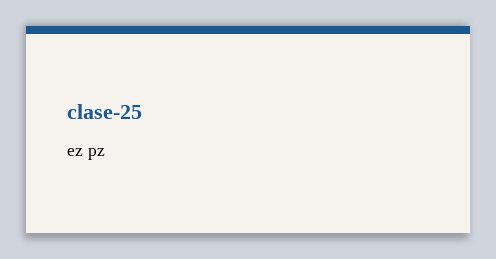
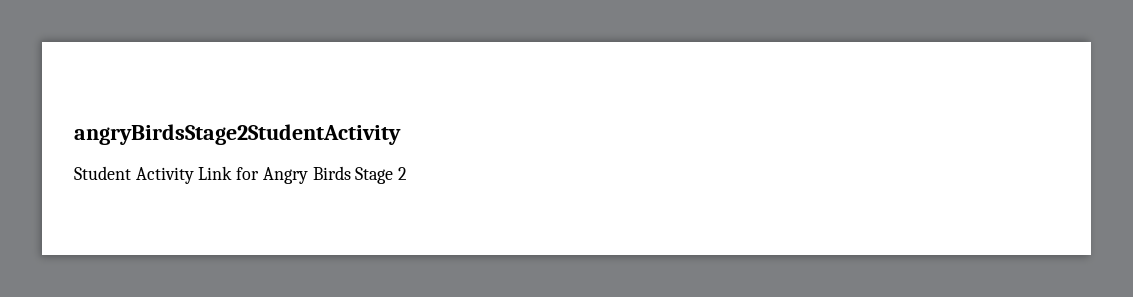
[67,104,142,119] [67,148,105,160] clase-25 // ez pz -> [74,124,401,145] [74,166,408,184] angryBirdsStage2StudentActivity // Student Activity Link for Angry Birds Stage 2

